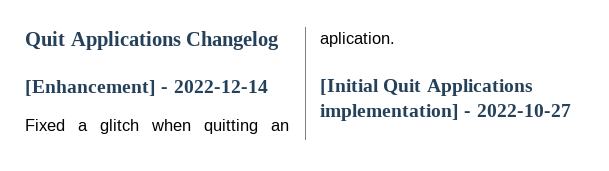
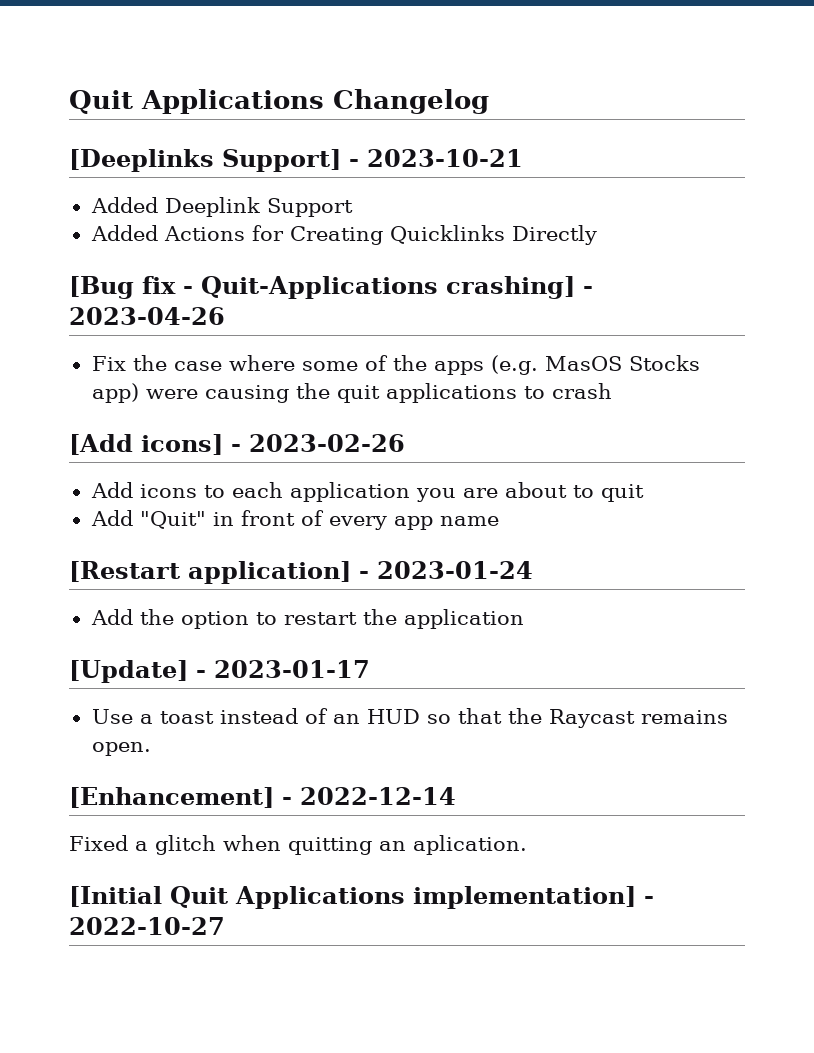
(280, 40) none -> [69,149,523,172] [90,197,353,217] [90,225,597,245] [69,276,593,299] [69,307,225,325] [91,355,700,375] [91,383,612,403] [69,434,405,455] [90,482,644,502] [90,510,499,530] [69,561,533,584] [90,609,524,629] [69,660,370,683] [91,708,728,728] [91,742,151,756] // [Deeplinks Support] - 2023-10-21 // Added Deeplink Support // Added Actions for Creating Quicklinks Directly // [Bug fix - Quit-Applications crashing] - 2023-04-26 // Fix the case where some of the apps (e.g. MasOS Stocks app) were causing the quit applications to crash // [Add icons] - 2023-02-26 // Add icons to each application you are about to quit // Add "Quit" in front of every app name // [Restart application] - 2023-01-24 // Add the option to restart the application // [Update] - 2023-01-17 // Use a toast instead of an HUD so that the Raycast remains open.

